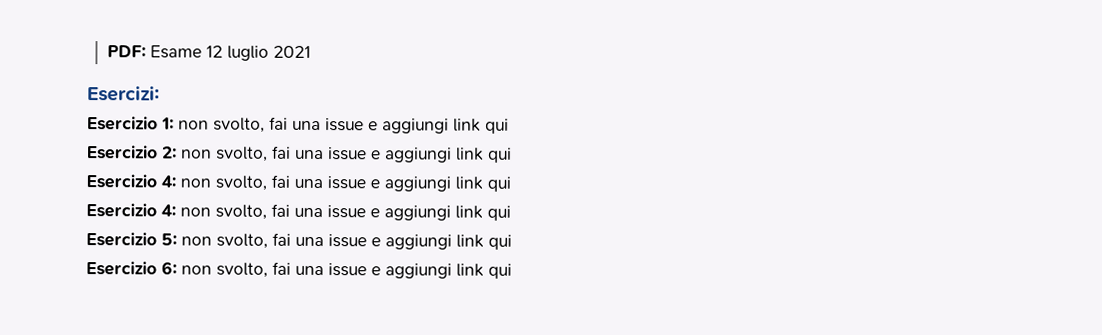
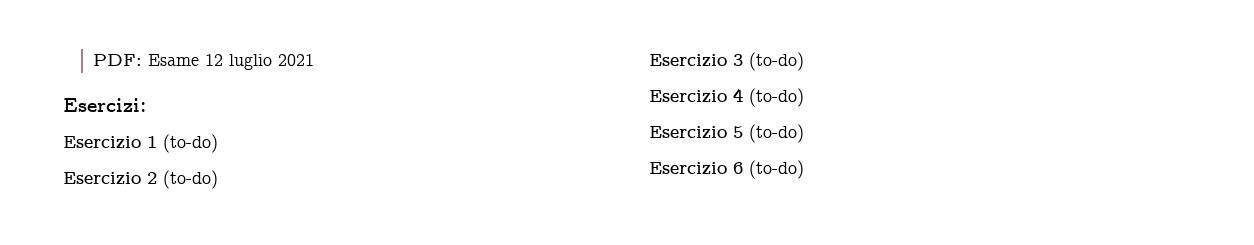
[161,116,509,134] [87,145,512,163] [86,174,511,192] [86,203,511,221] [86,232,512,250] [86,261,512,279] 1: non svolto, fai una issue e aggiungi link qui // Esercizio 2: non svolto, fai una issue e aggiungi link qui // Esercizio 4: non svolto, fai una issue e aggiungi link qui // Esercizio 4: non svolto, fai una issue e aggiungi link qui // Esercizio 5: non svolto, fai una issue e aggiungi link qui // Esercizio 6: non svolto, fai una issue e aggiungi link qui -> [147,134,218,153] [63,170,218,189] [649,52,804,71] [649,88,804,107] [649,124,804,143] [649,160,804,179] 1 (to-do) // Esercizio 2 (to-do) // Esercizio 3 (to-do) // Esercizio 4 (to-do) // Esercizio 5 (to-do) // Esercizio 6 (to-do)

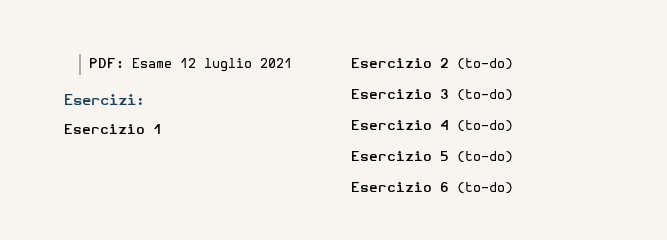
[163,134,218,153] (to-do) -> (162, 129) none

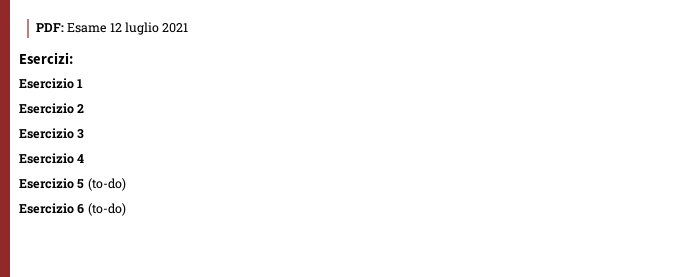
[457,58,513,70] (to-do) -> (85, 108) none
[457,89,513,101] (to-do) -> (85, 134) none
[457,120,513,132] (to-do) -> (85, 158) none

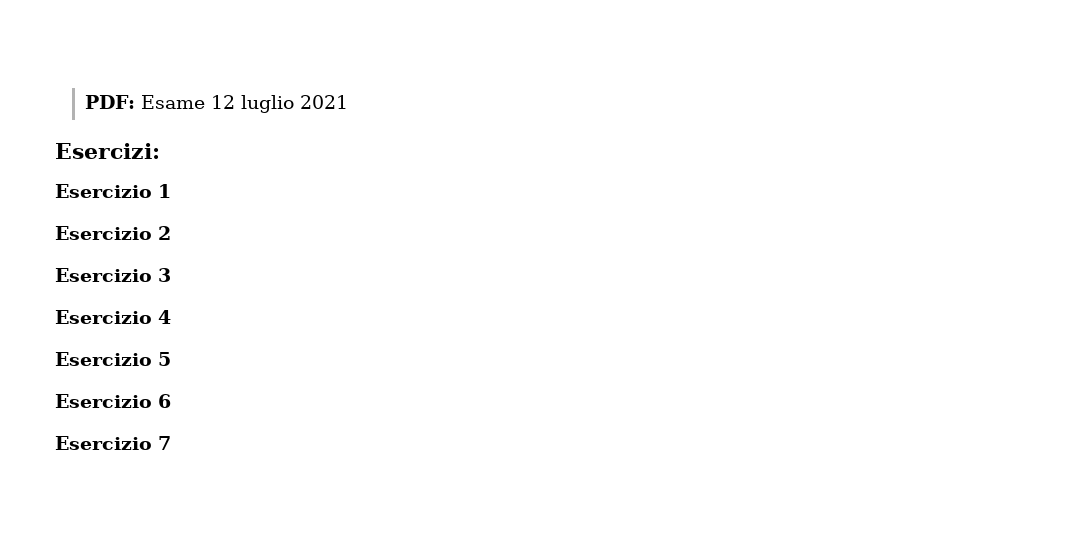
[87,178,126,191] (to-do) -> (171, 359) none
[87,203,126,216] (to-do) -> [55,436,171,450] // Esercizio 7

